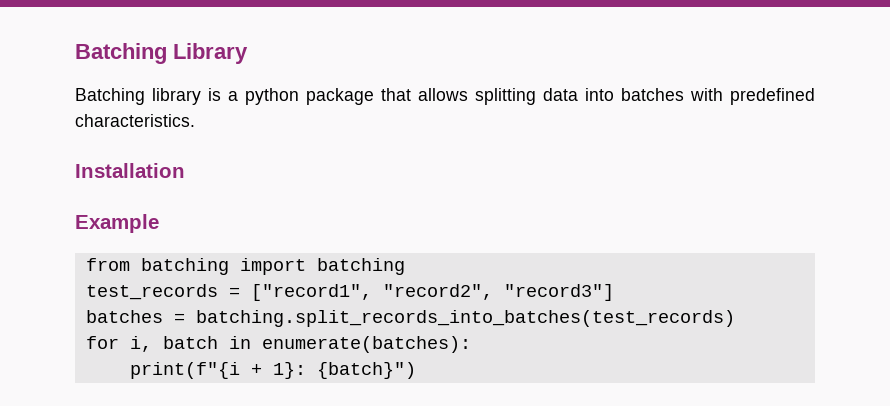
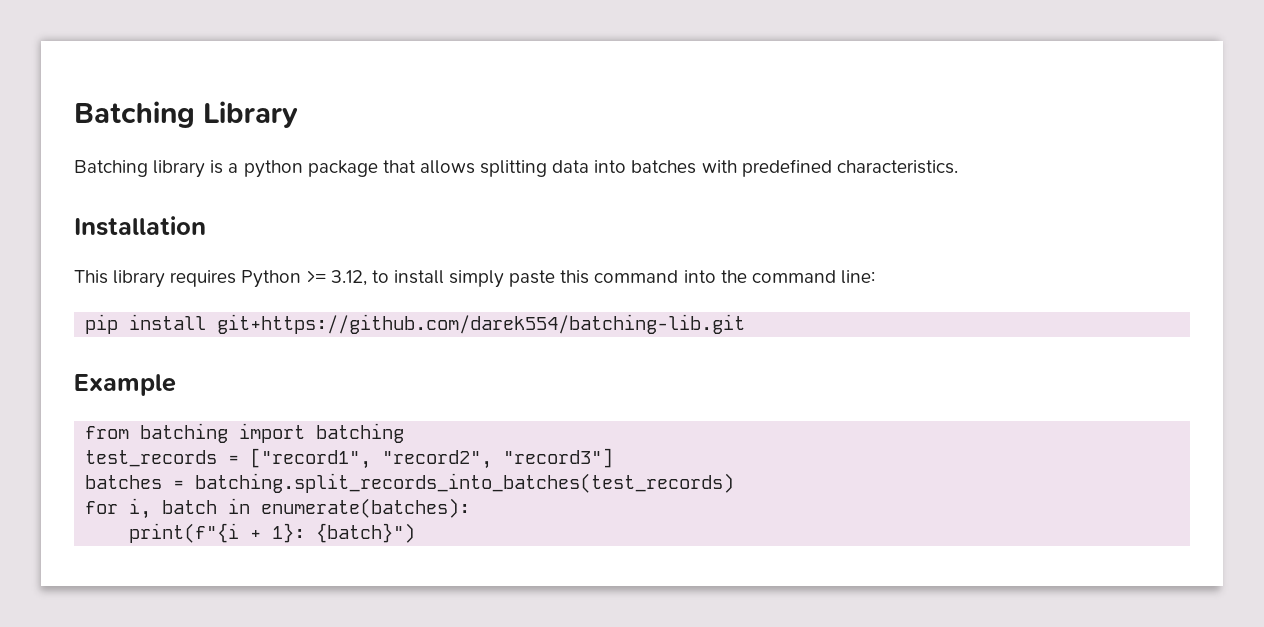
(185, 170) none -> [74,270,875,288] [85,314,746,334] // This library requires Python >= 3.12, to install simply paste this command into the command line: // pip install git+https://github.com/darek554/batching-lib.git

